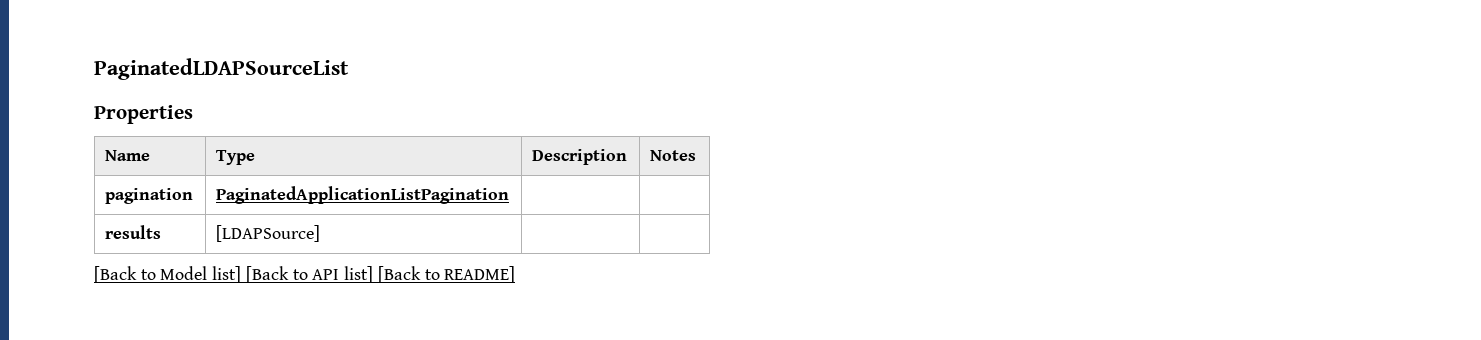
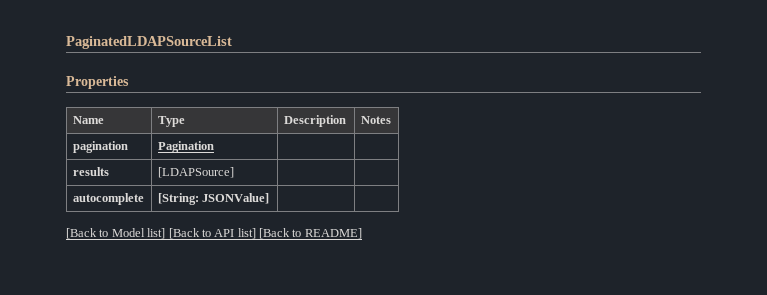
[216,186,510,204] PaginatedApplicationListPagination -> [157,141,214,153] Pagination
(321, 233) none -> [72,193,144,205] [157,193,269,205] // autocomplete | [String: JSONValue] | |

